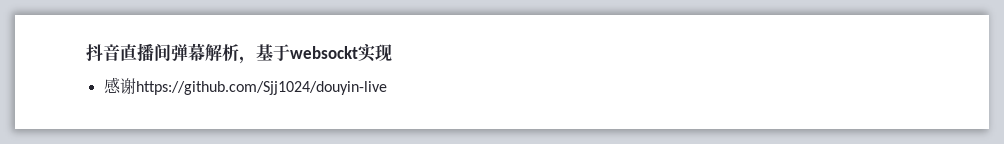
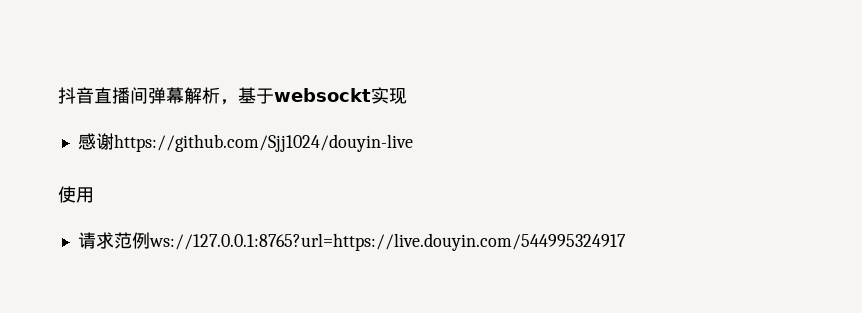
(387, 88) none -> [58,186,94,203] [77,232,626,251] // 使用 // 请求范例ws://127.0.0.1:8765?url=https://live.douyin.com/544995324917

